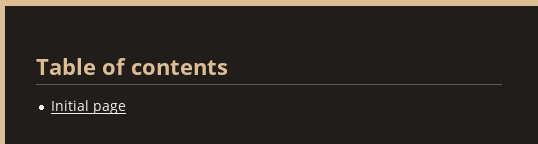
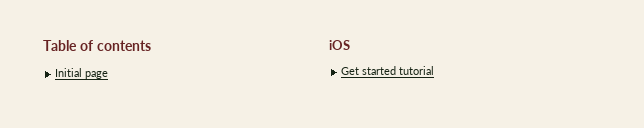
(127, 108) none -> [329,40,350,50] [341,66,435,75] // iOS // Get started tutorial

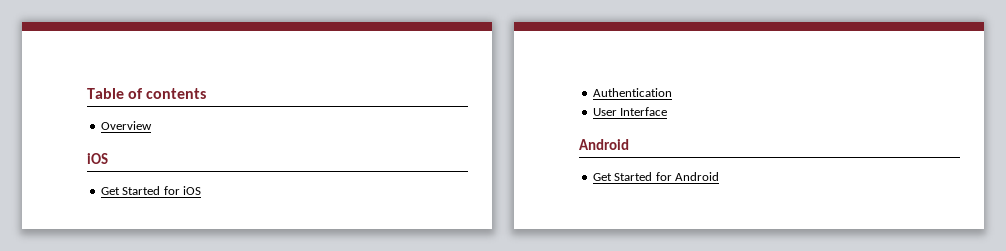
[55,68,109,79] Initial page -> [100,121,152,130] Overview
[362,66,435,75] started tutorial -> [122,186,201,195] [592,88,672,97] [592,107,668,116] [579,139,629,150] [592,172,719,181] Started for iOS // Authentication // User Interface // Android // Get Started for Android

